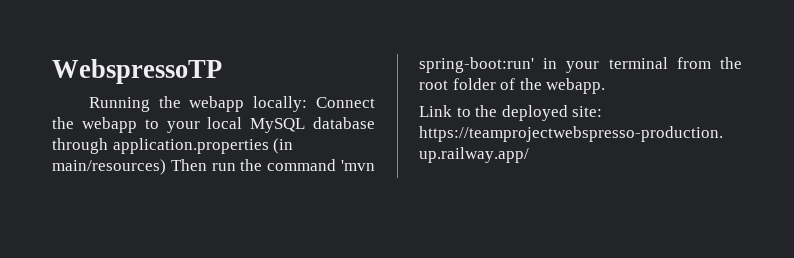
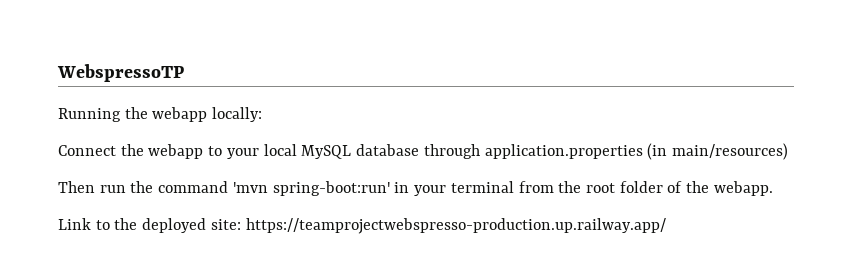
(308, 104) none -> (263, 114) //
(166, 167) none -> (788, 151) //

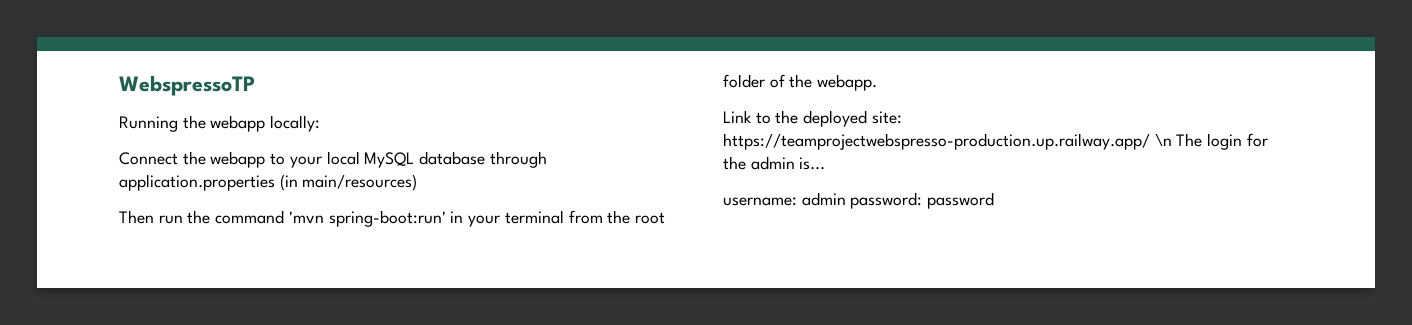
(666, 226) none -> [1154,133,1268,150] [723,156,826,170] [723,192,995,209] \n The login for the admin is... // username: admin password: password

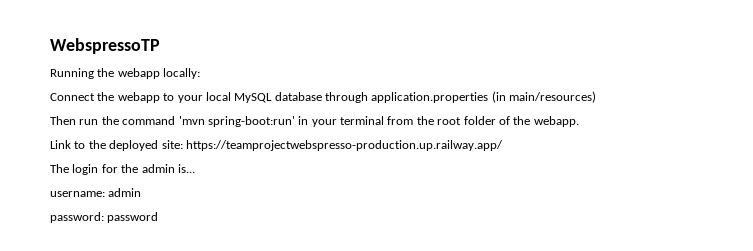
[1154,133,1172,146] \n -> (503, 145) //
(846, 199) none -> (142, 192) //

